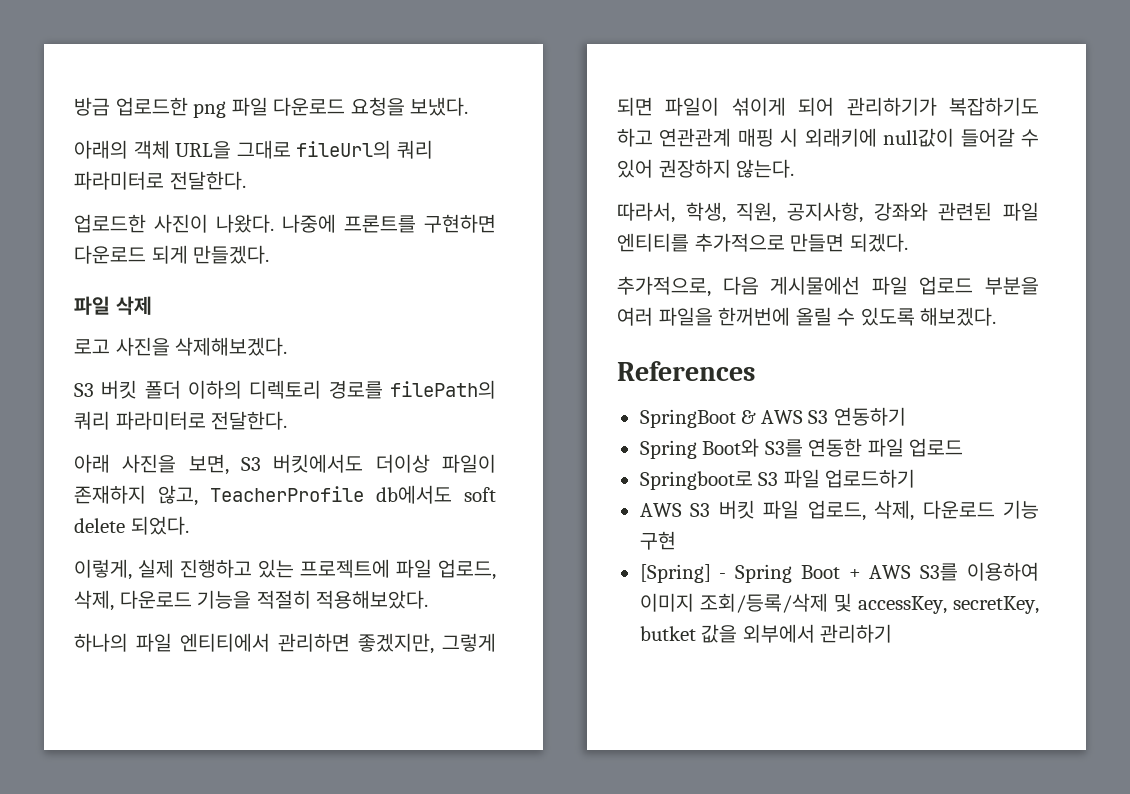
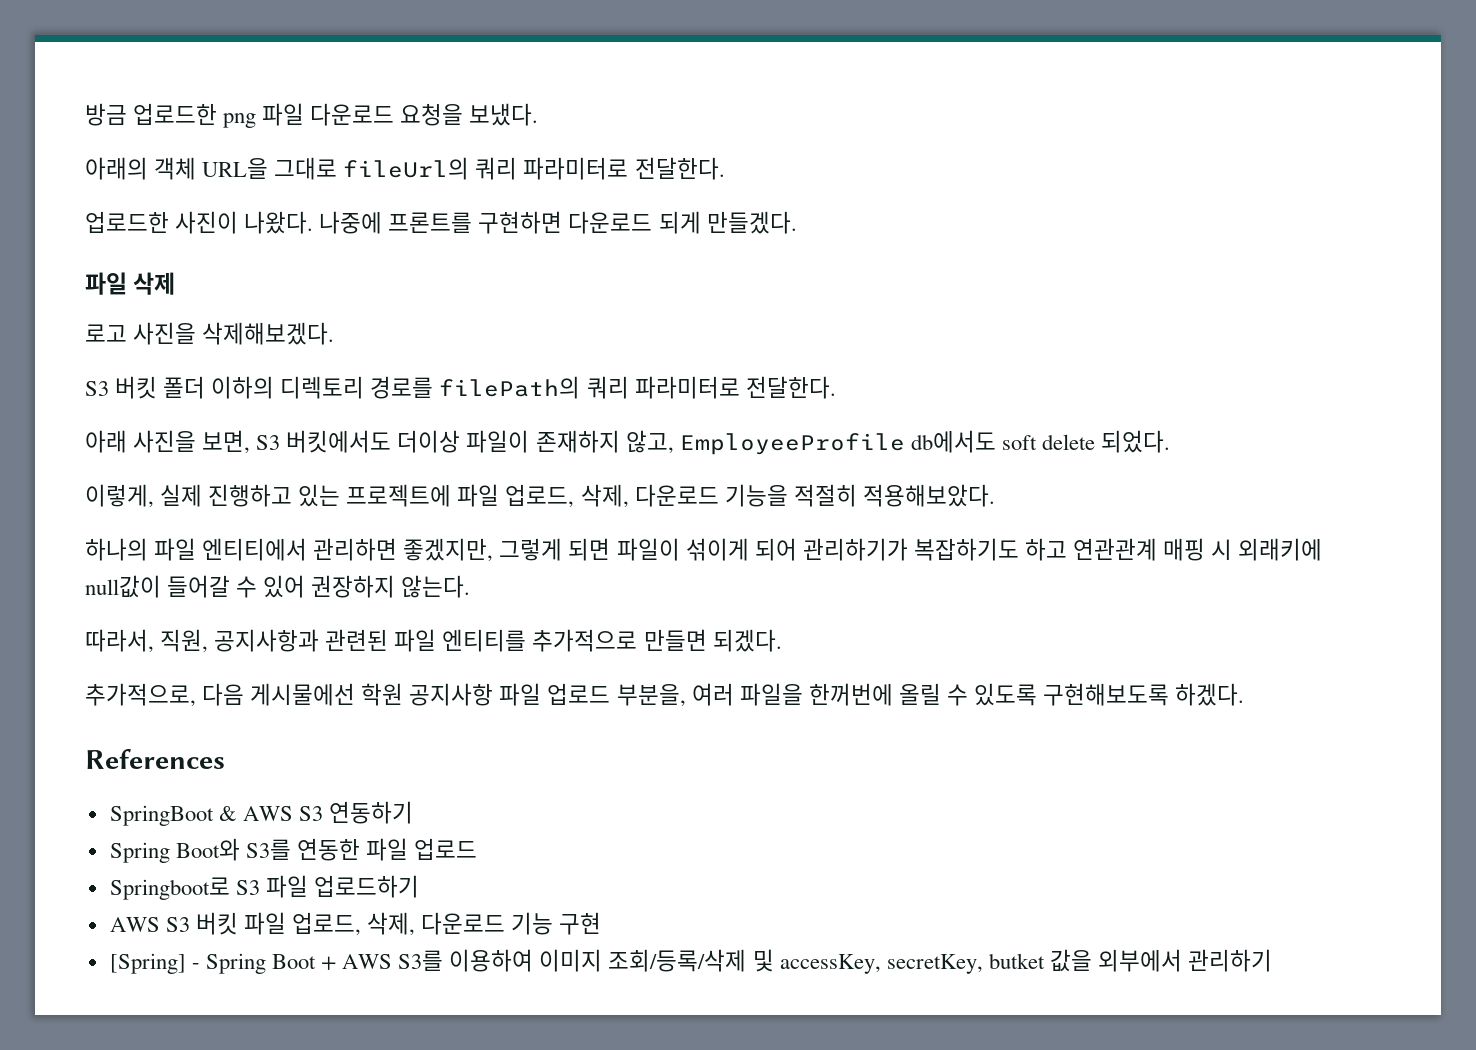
[210,486,364,502] TeacherProfile -> [679,433,905,455] EmployeeProfile
[685,202,928,223] 학생, 직원, 공지사항, 강좌와 -> [160,629,320,653] 직원, 공지사항과
[871,276,1039,295] 파일 업로드 부분을 -> [361,683,686,707] 학원 공지사항 파일 업로드 부분을,
[920,307,997,326] 해보겠다. -> [1043,683,1245,706] 구현해보도록 하겠다.

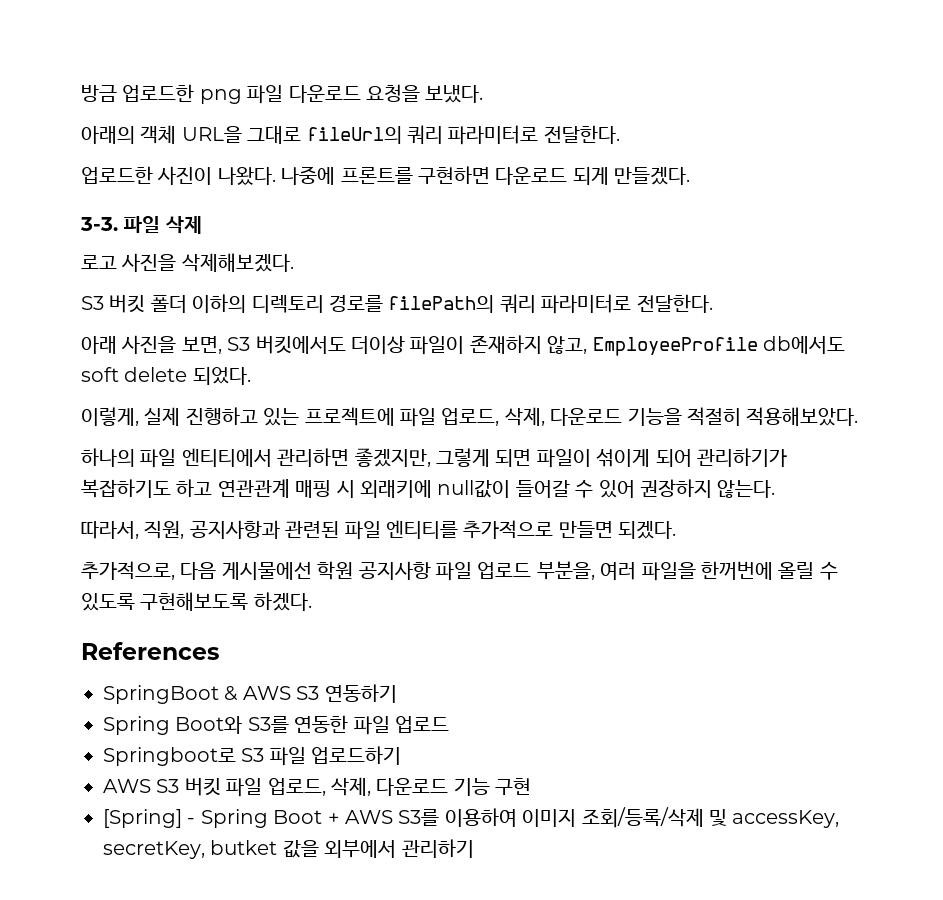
(797, 222) none -> [80,217,118,231] 3-3.

